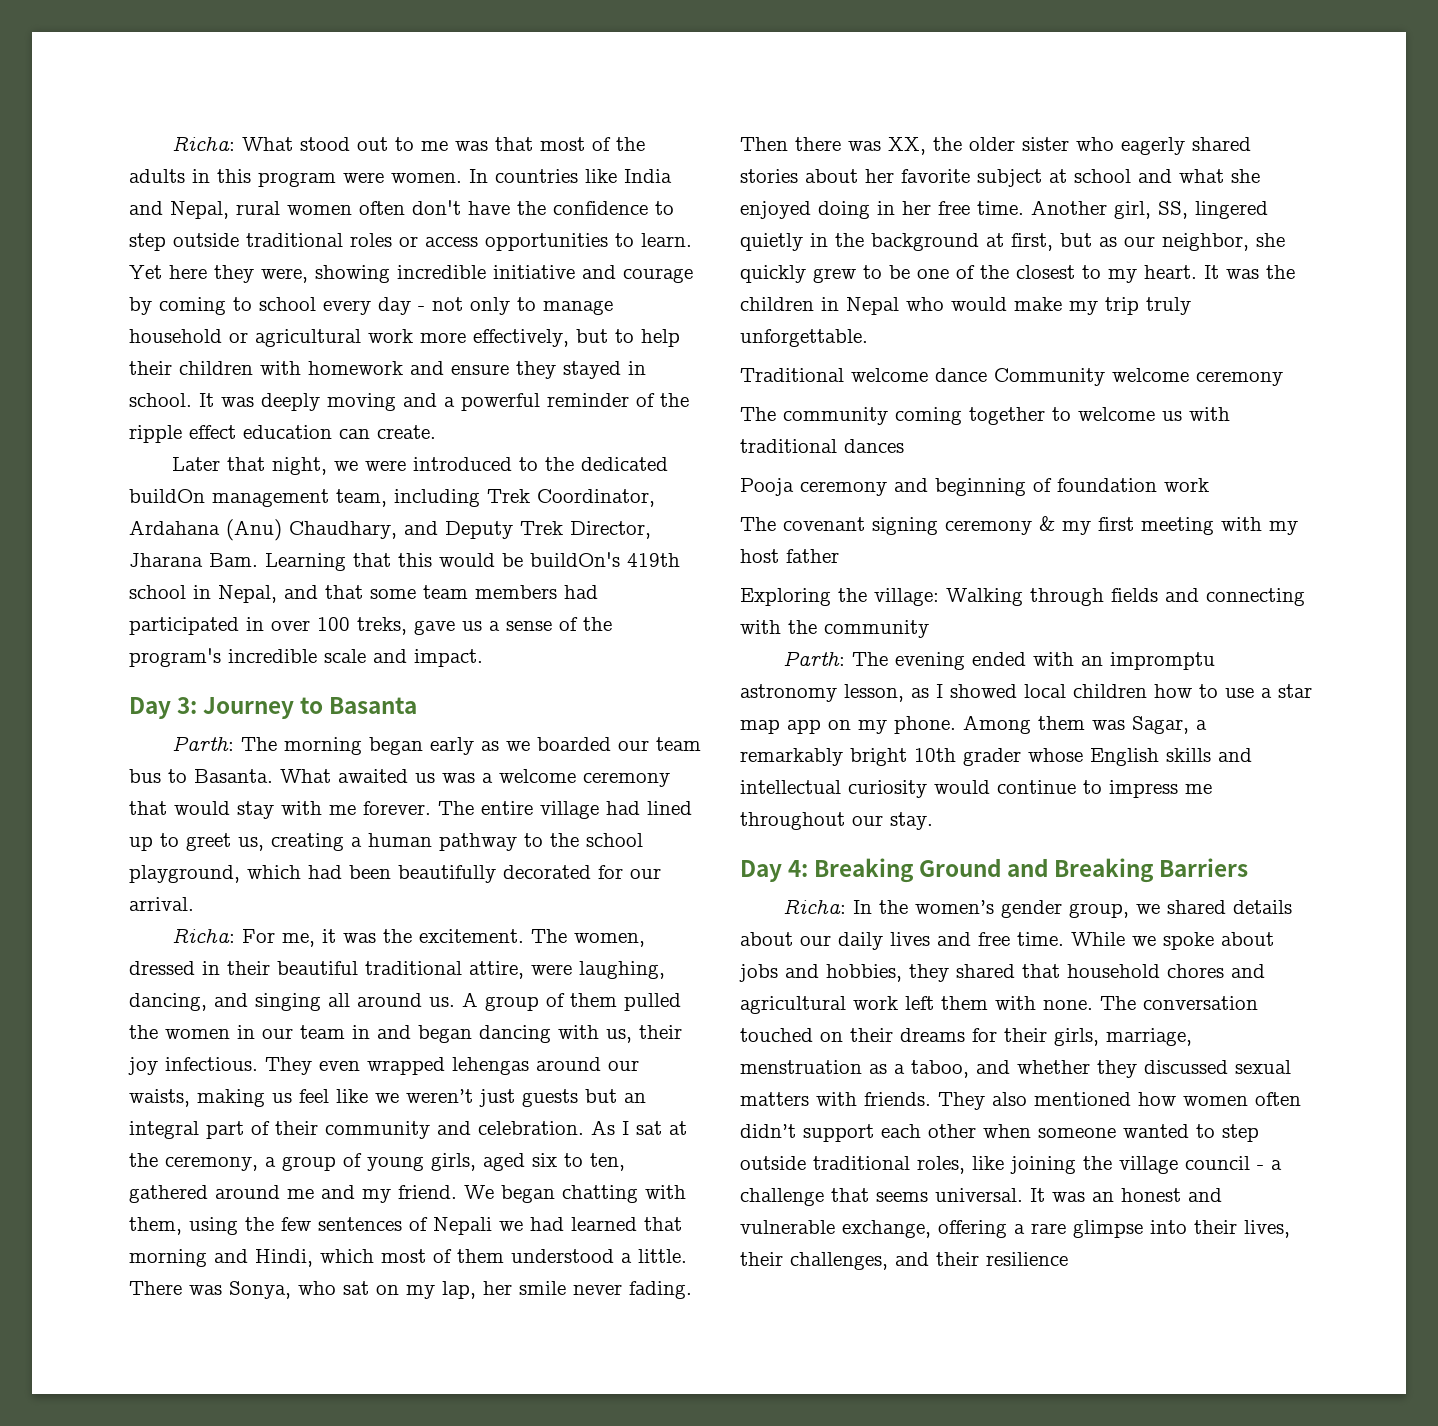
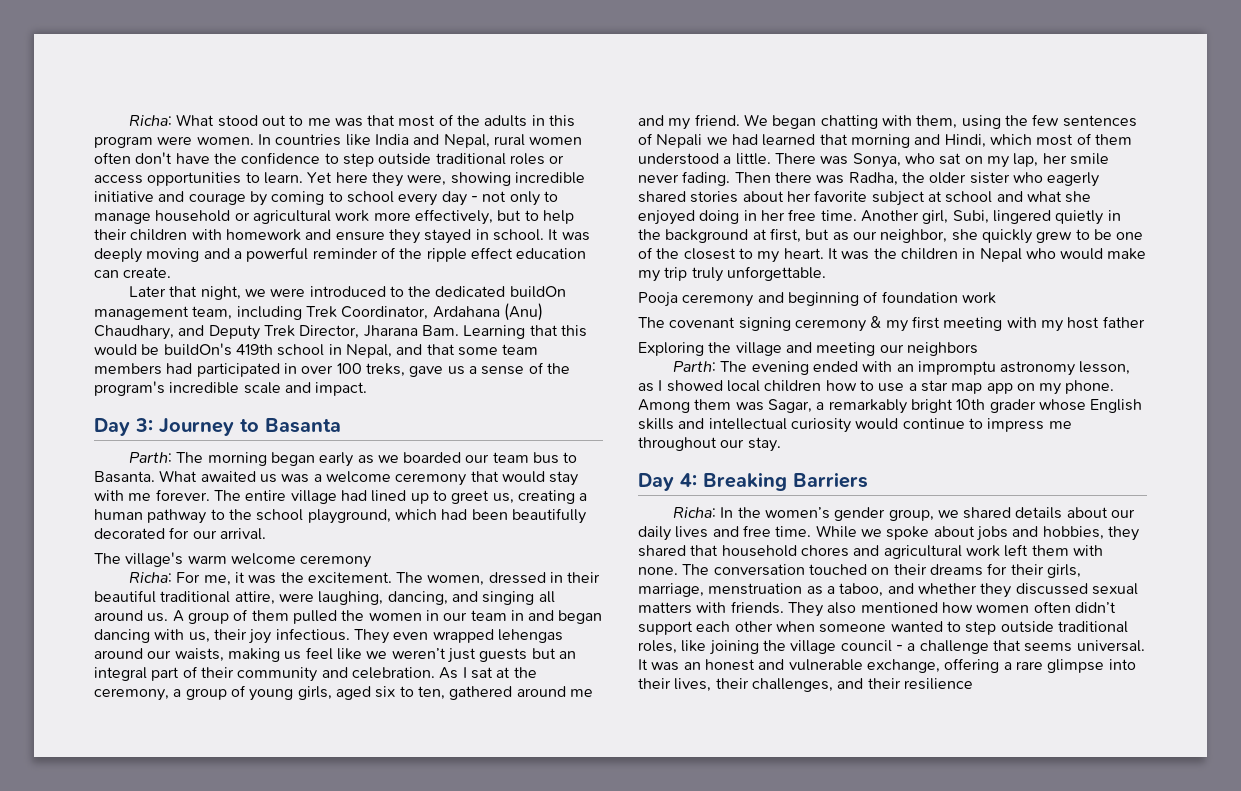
(194, 904) none -> [94,552,372,568] // The village's warm welcome ceremony
[888,137,926,155] XX, -> [848,172,898,186] Radha,
[1158,201,1188,219] SS, -> [952,210,989,224] Subi,
[740,368,1283,386] [740,407,1230,425] [740,439,904,453] // Traditional welcome dance Community welcome ceremony // The community coming together to welcome us with traditional dances -> (826, 273) none
[874,588,1305,606] [740,620,929,638] village: Walking through fields and connecting with the community -> [735,342,978,356] village and meeting our neighbors
[919,858,1155,883] Ground and Breaking -> (787, 481) none

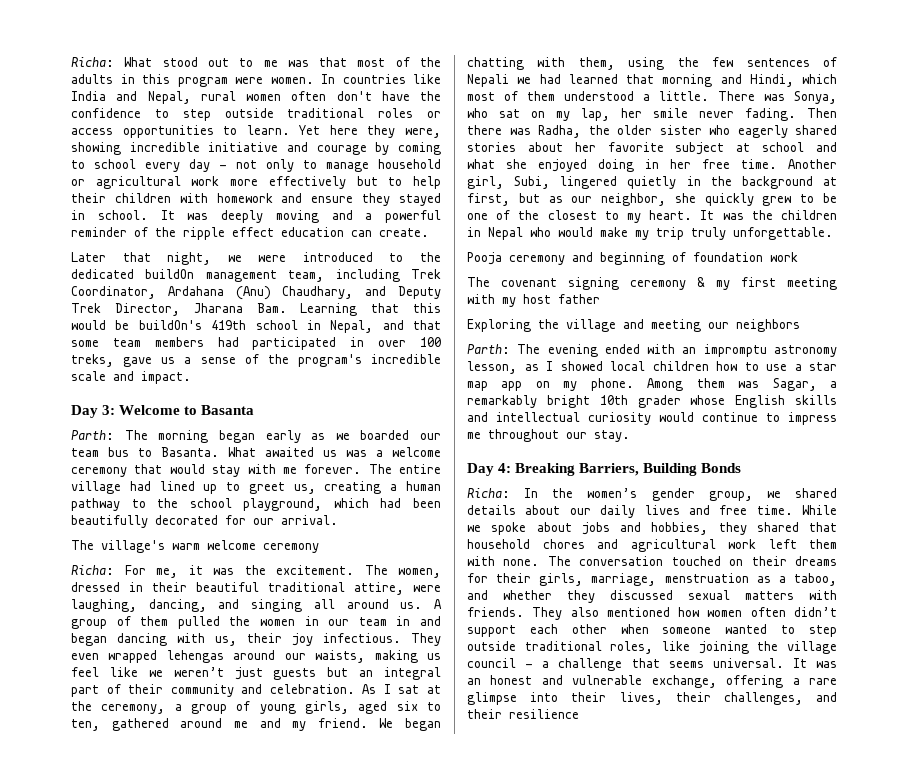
[414,209,493,225] effectively, -> [268,176,346,189] effectively
[159,418,234,436] Journey -> [119,405,181,415] Welcome
[793,472,868,488] Barriers -> [579,463,742,476] Barriers, Building Bonds

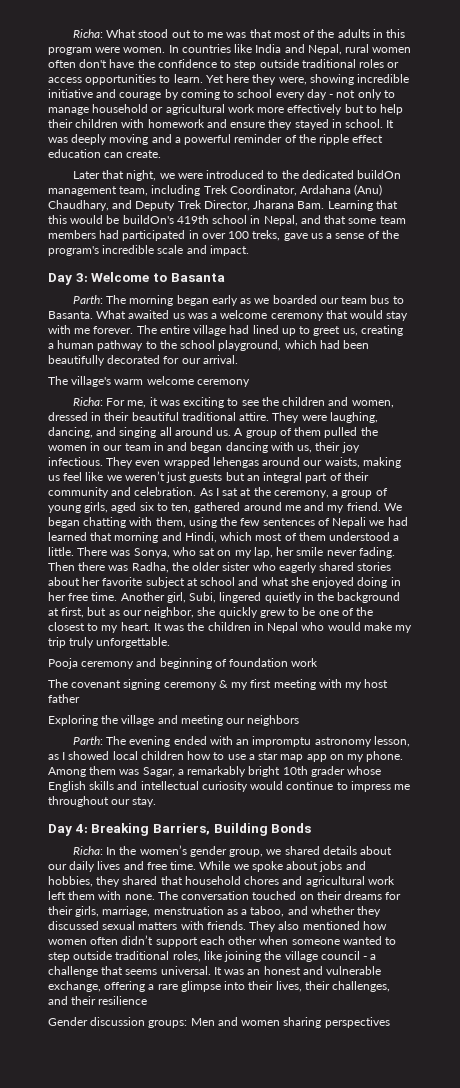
[244,565,388,575] the excitement. The -> [183,397,349,408] exciting to see the children and
[354,582,404,595] attire, -> [239,412,300,423] attire. They
(579, 714) none -> [48,1017,390,1028] // Gender discussion groups: Men and women sharing perspectives

